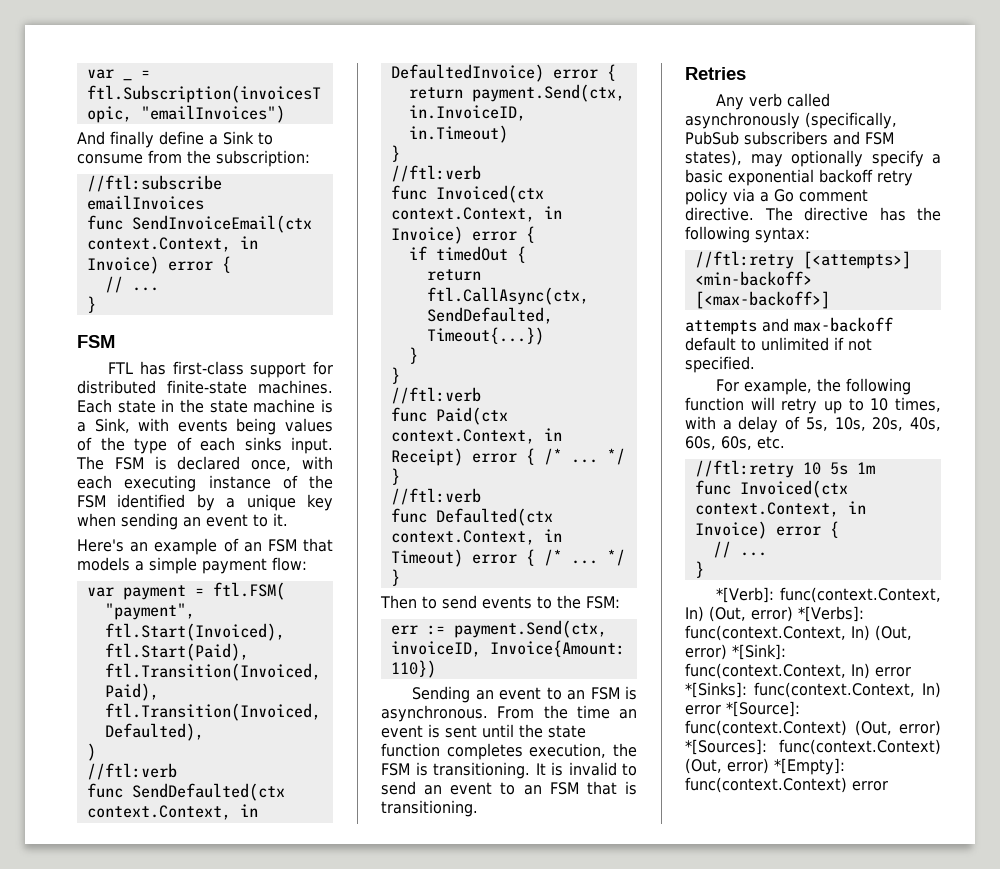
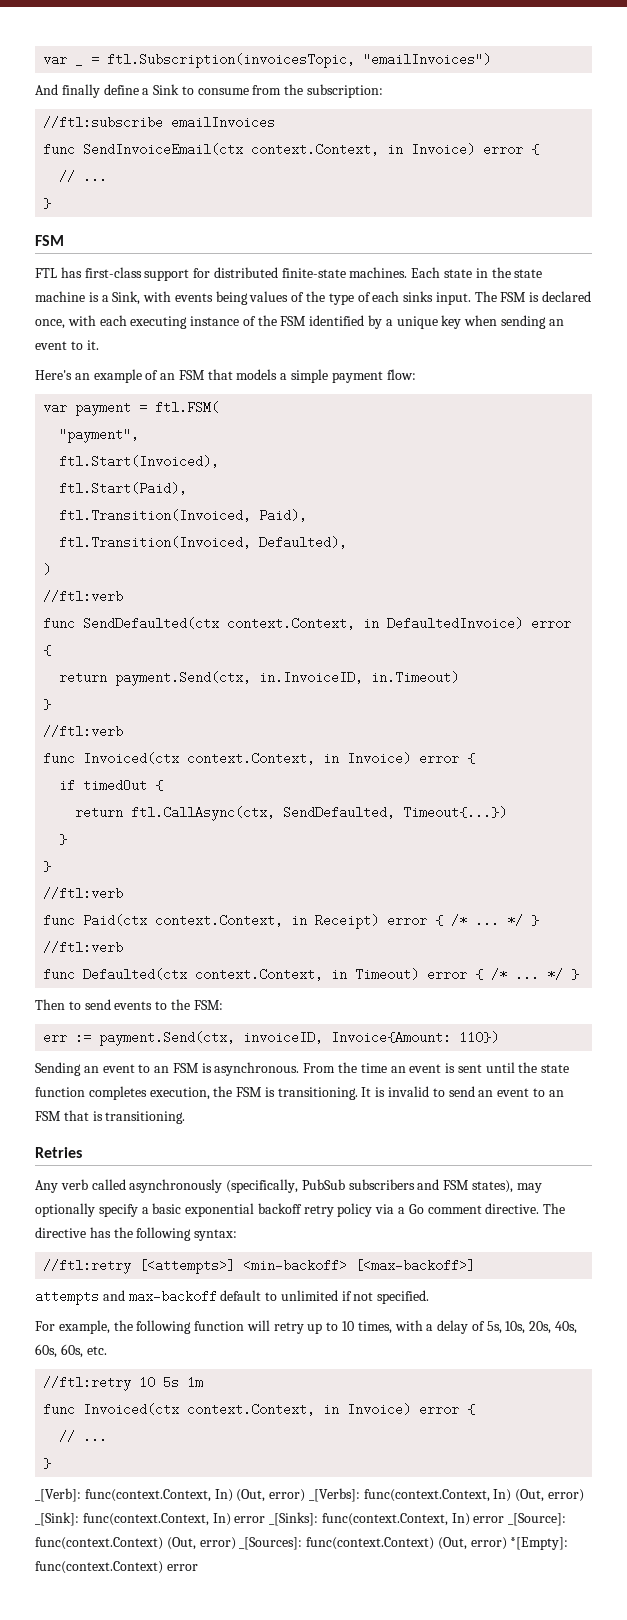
[716,587,941,603] [685,606,864,622] [685,625,912,641] [685,644,786,660] [685,663,911,679] [685,682,941,698] [685,701,800,717] [685,720,941,736] [685,739,767,755] *[Verb]: func(context.Context, In) (Out, error) *[Verbs]: func(context.Context, In) (Out, error) *[Sink]: func(context.Context, In) error *[Sinks]: func(context.Context, In) error *[Source]: func(context.Context) (Out, error) *[Sources]: -> [35,1488,585,1502] [35,1512,567,1526] [35,1537,303,1550] _[Verb]: func(context.Context, In) (Out, error) _[Verbs]: func(context.Context, In) (Out, error) _[Sink]: func(context.Context, In) error _[Sinks]: func(context.Context, In) error _[Source]: func(context.Context) (Out, error) _[Sources]:

